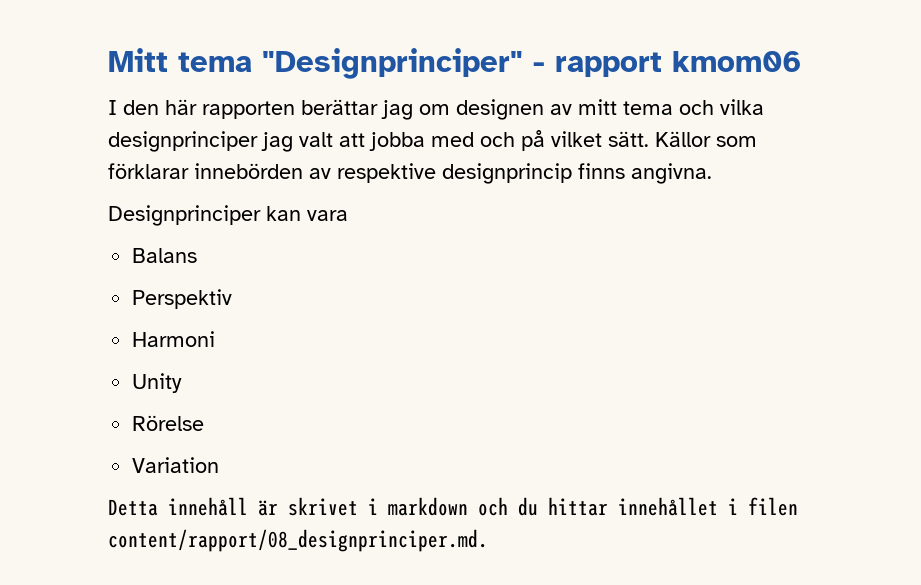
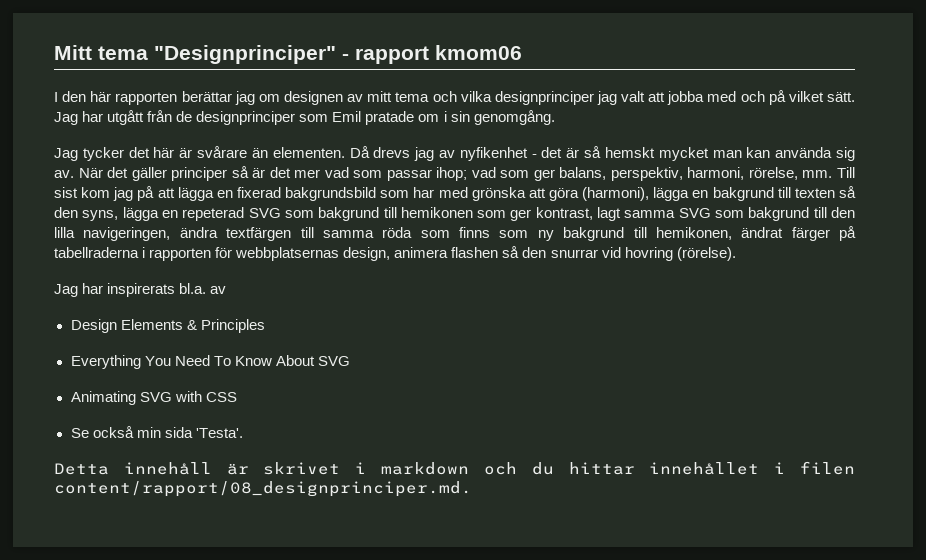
[655,131,757,147] [108,163,712,184] [108,205,348,226] [132,248,198,263] [132,289,233,309] [132,331,216,347] [132,373,183,393] [132,415,205,431] [132,457,220,473] Källor som förklarar innebörden av respektive designprincip finns angivna. // Designprinciper kan vara // Balans // Perspektiv // Harmoni // Unity // Rörelse // Variation -> [54,110,555,125] [54,146,856,161] [54,166,855,181] [54,186,856,201] [54,207,855,221] [54,226,856,241] [54,246,736,261] [54,283,227,297] [70,319,265,333] [70,355,350,369] [70,391,237,405] [70,426,243,438] Jag har utgått från de designprinciper som Emil pratade om i sin genomgång. // Jag tycker det här är svårare än elementen. Då drevs jag av nyfikenhet - det är så hemskt mycket man kan använda sig av. När det gäller principer så är det mer vad som passar ihop; vad som ger balans, perspektiv, harmoni, rörelse, mm. Till sist kom jag på att lägga en fixerad bakgrundsbild som har med grönska att göra (harmoni), lägga en bakgrund till texten så den syns, lägga en repeterad SVG som bakgrund till hemikonen som ger kontrast, lagt samma SVG som bakgrund till den lilla navigeringen, ändra textfärgen till samma röda som finns som ny bakgrund till hemikonen, ändrat färger på tabellraderna i rapporten för webbplatsernas design, animera flashen så den snurrar vid hovring (rörelse). // Jag har inspirerats bl.a. av // Design Elements & Principles // Everything You Need To Know About SVG // Animating SVG with CSS // Se också min sida 'Testa'.

